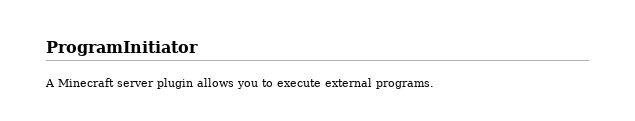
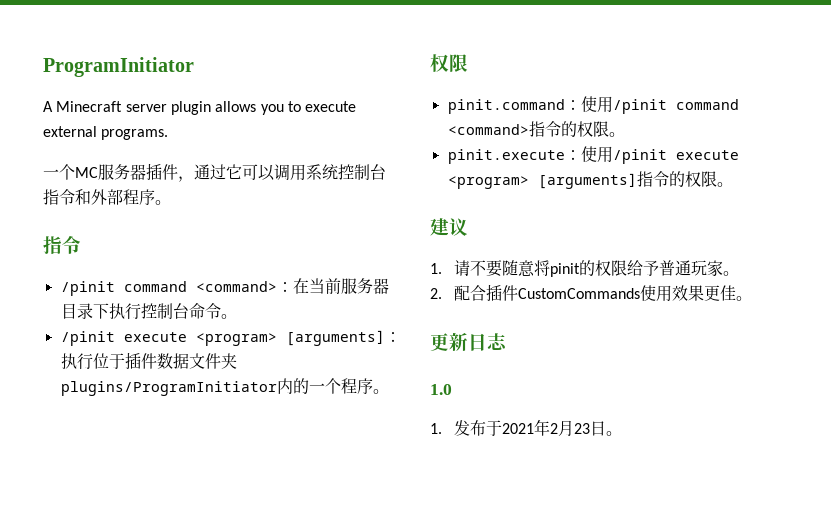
(434, 85) none -> [43,163,386,182] [43,189,171,205] [43,236,81,254] [60,278,389,296] [60,303,237,320] [60,330,401,346] [60,352,237,370] [60,378,389,396] [430,54,468,72] [447,96,739,114] [447,121,625,137] [447,146,739,164] [447,171,733,189] [430,218,468,236] [430,260,740,277] [430,284,753,302] [430,332,507,351] [430,384,452,395] [430,419,623,436] // 一个MC服务器插件，通过它可以调用系统控制台指令和外部程序。 // 指令 // /pinit command <command>：在当前服务器目录下执行控制台命令。 // /pinit execute <program> [arguments]：执行位于插件数据文件夹plugins/ProgramInitiator内的一个程序。 // 权限 // pinit.command：使用/pinit command <command>指令的权限。 // pinit.execute：使用/pinit execute <program> [arguments]指令的权限。 // 建议 // 1.请不要随意将pinit的权限给予普通玩家。 // 2.配合插件CustomCommands使用效果更佳。 // 更新日志 // 1.0 // 1.发布于2021年2月23日。

